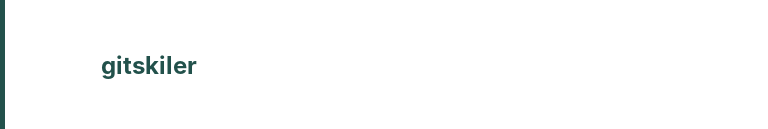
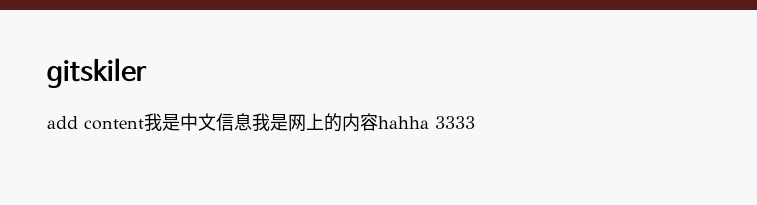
(197, 67) none -> [47,113,475,132] // add content我是中文信息我是网上的内容hahha 3333

